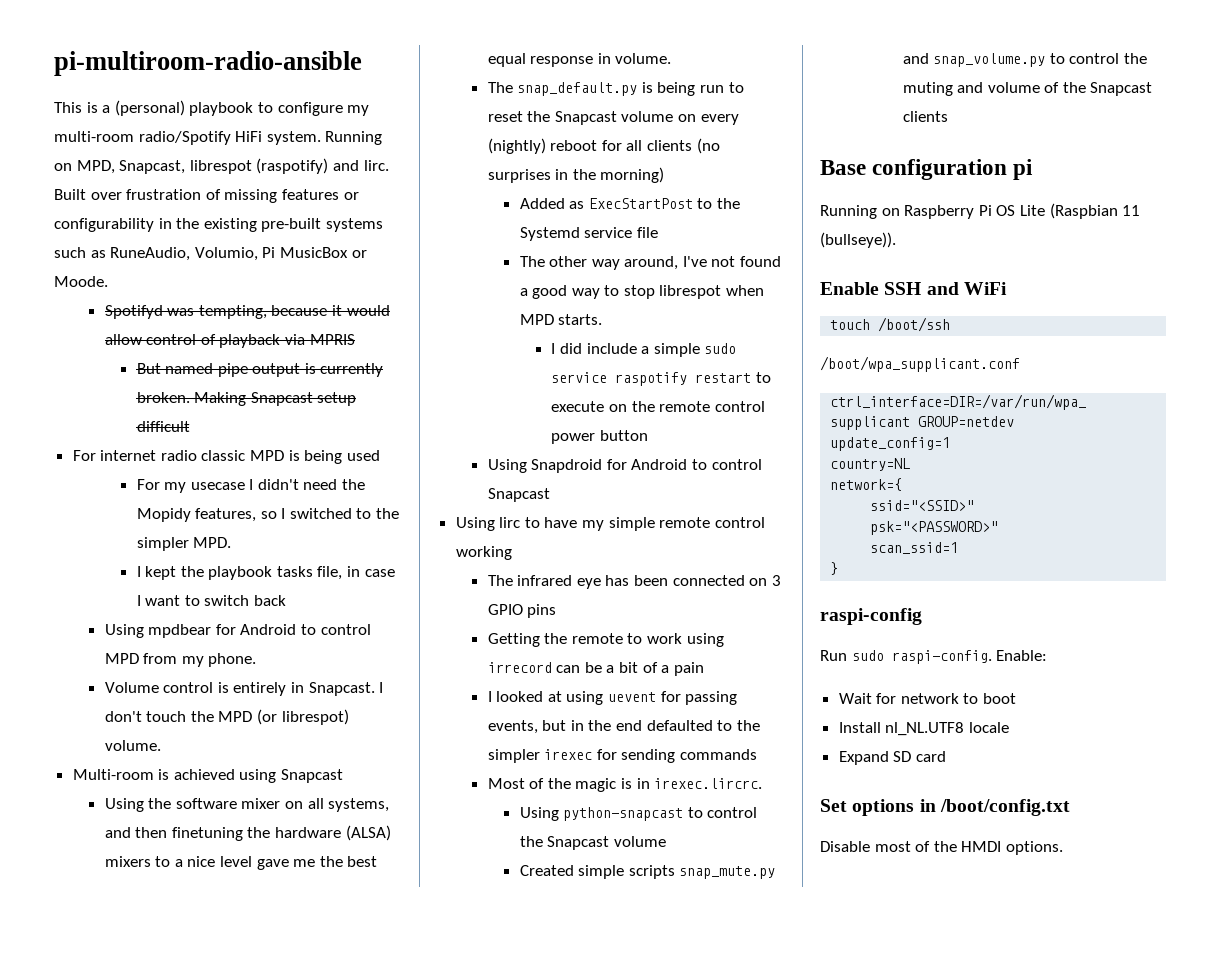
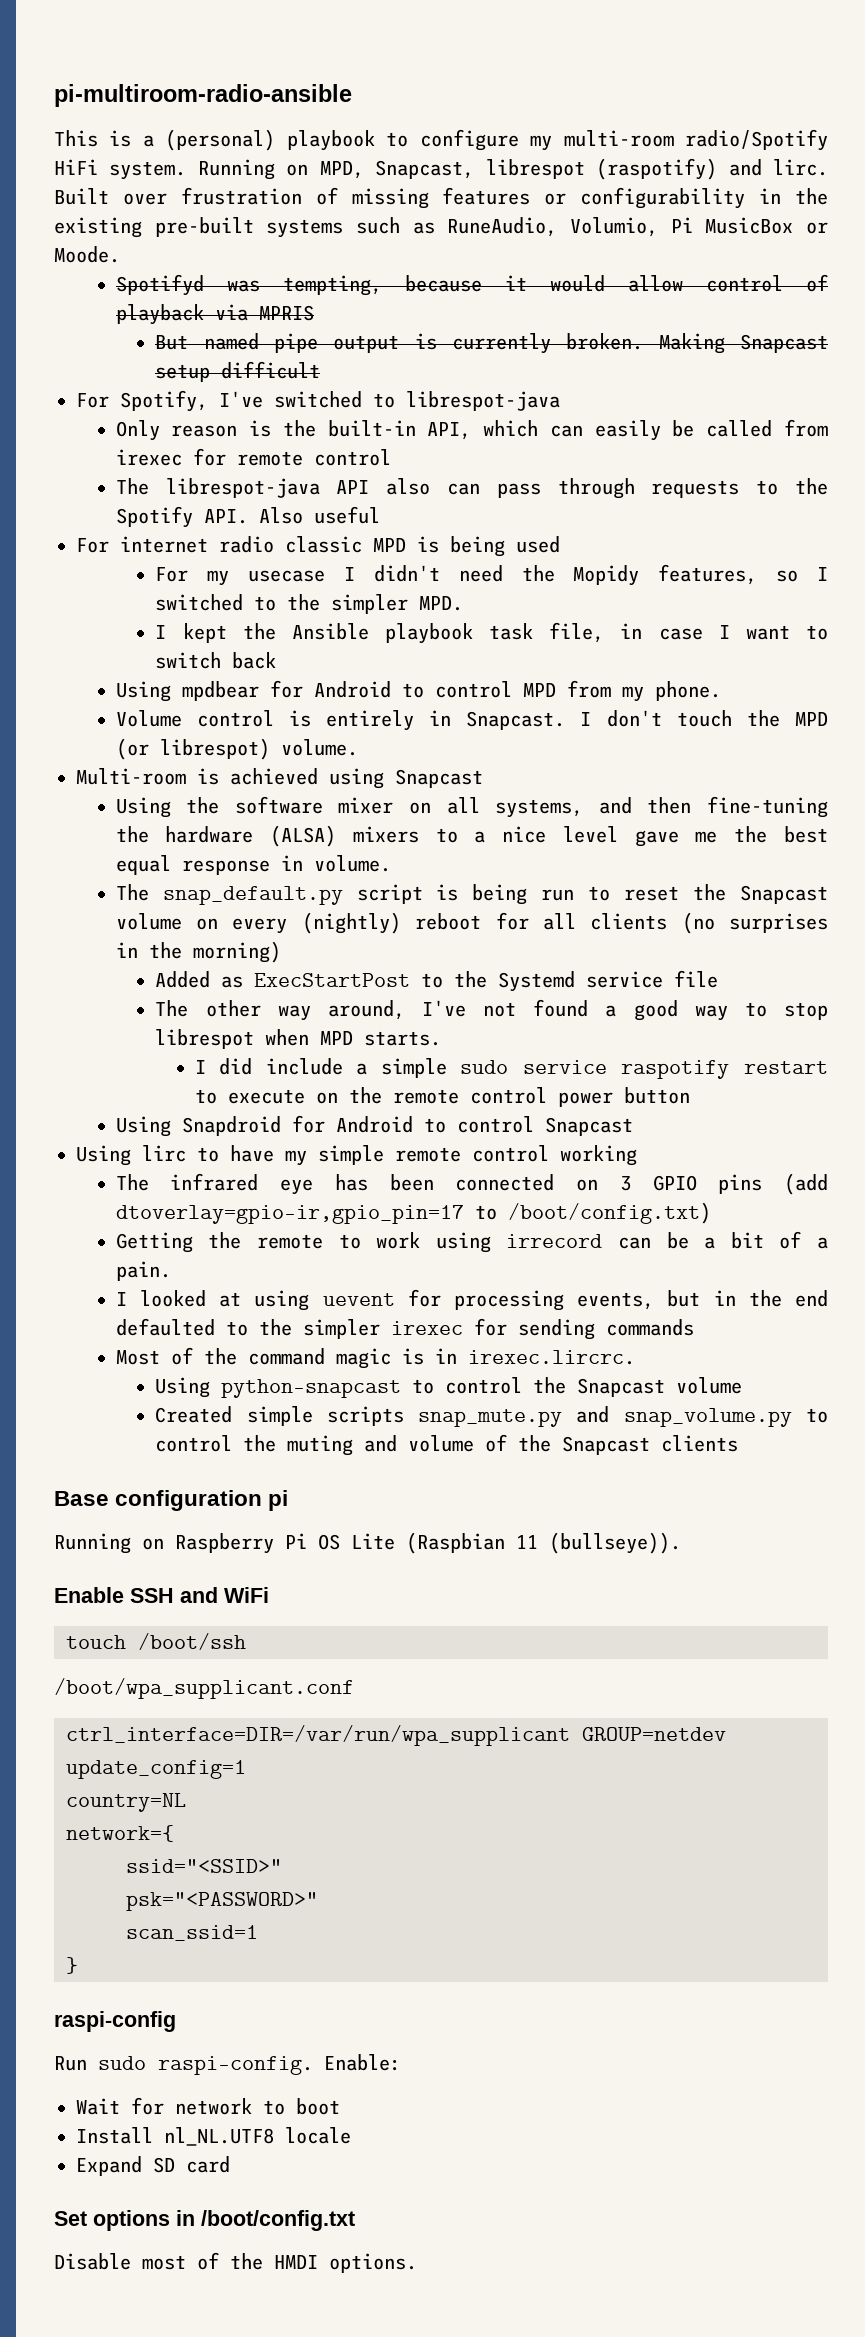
(190, 426) none -> [76,390,560,412] [115,419,828,441] [115,448,391,466] [115,478,828,499] [115,506,380,528] // For Spotify, I've switched to librespot-java // Only reason is the built-in API, which can easily be called from irexec for remote control // The librespot-java API also can pass through requests to the Spotify API. Also useful
[208,566,313,580] playbook tasks -> [291,623,534,644] Ansible playbook task
[171,827,243,841] finetuning -> [706,796,828,818] fine-tuning
(638, 89) none -> [356,884,423,904] script
(557, 611) none -> [783,1173,828,1195] [115,1202,711,1224] (add dtoverlay=gpio-ir,gpio_pin=17 to /boot/config.txt)
[673,662,704,676] pain -> [115,1261,171,1281] pain.
[685,691,738,705] passing -> [453,1290,564,1311] processing
(571, 783) none -> [247,1348,325,1365] command

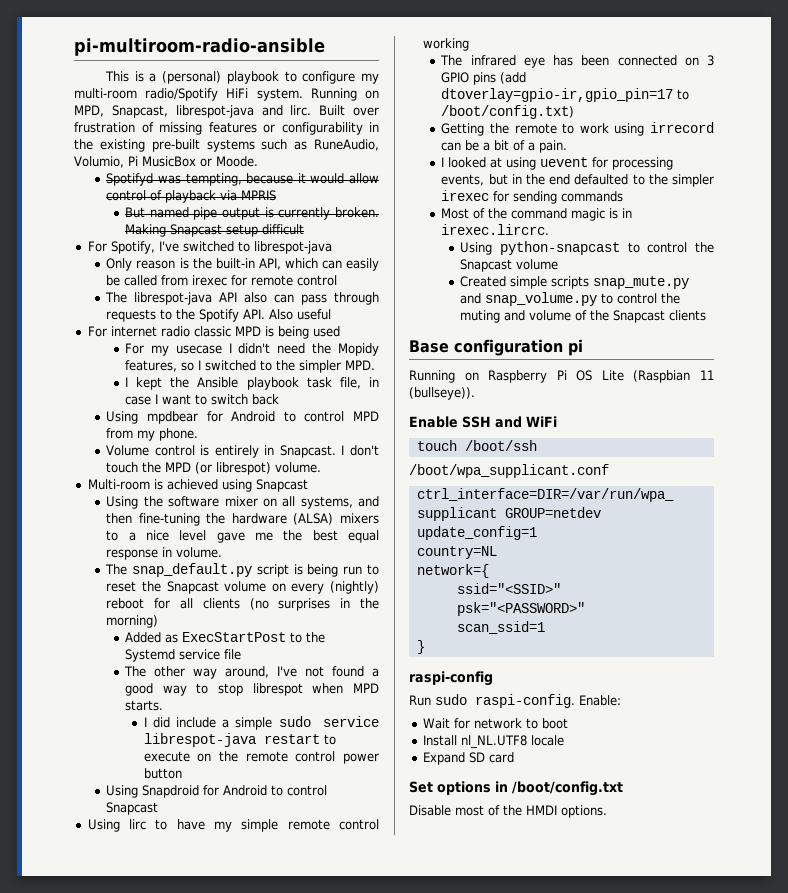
[485,158,718,180] librespot (raspotify) -> [175,105,254,118] librespot-java
[621,1060,730,1079] raspotify -> [143,733,256,747] librespot-java

